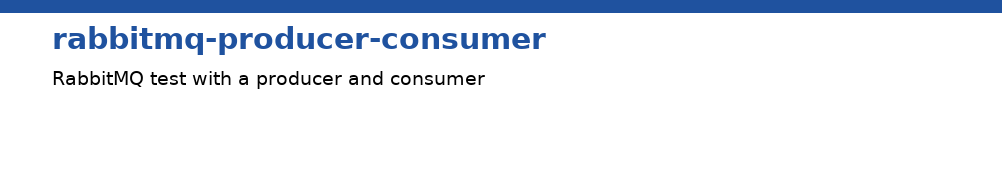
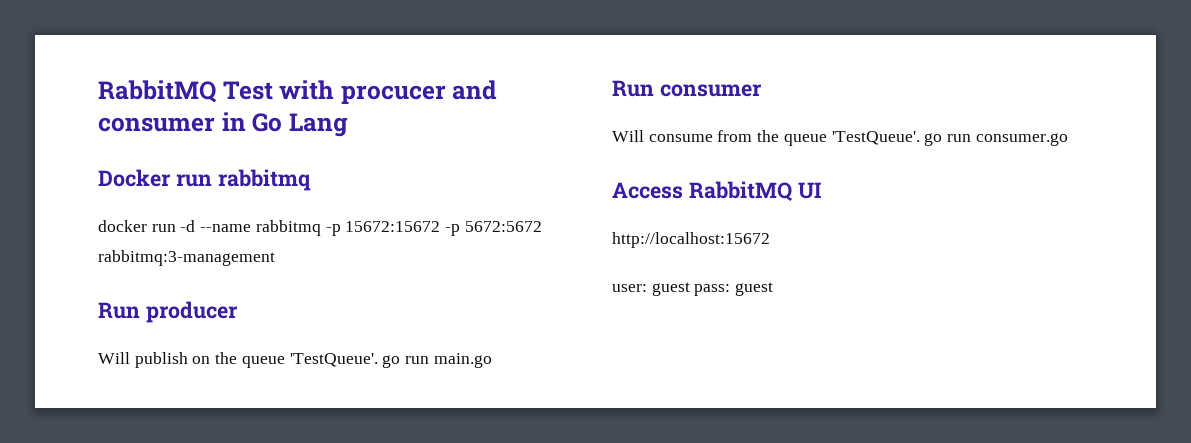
[52,26,546,55] [52,71,485,89] rabbitmq-producer-consumer // RabbitMQ test with a producer and consumer -> [98,80,498,104] [98,112,348,137] [98,169,311,191] [98,220,542,236] [98,250,275,266] [98,301,238,323] [98,352,492,368] [612,80,762,97] [612,130,1068,146] [612,181,821,201] [612,232,770,248] [612,282,774,296] RabbitMQ Test with procucer and consumer in Go Lang // Docker run rabbitmq // docker run -d --name rabbitmq -p 15672:15672 -p 5672:5672 rabbitmq:3-management // Run producer // Will publish on the queue 'TestQueue'. go run main.go // Run consumer // Will consume from the queue 'TestQueue'. go run consumer.go // Access RabbitMQ UI // http://localhost:15672 // user: guest pass: guest

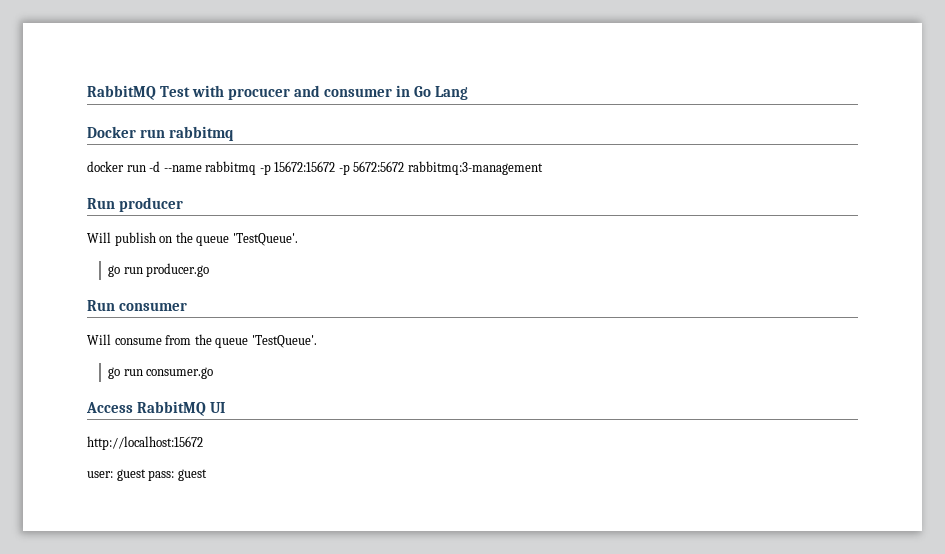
[382,353,492,368] go run main.go -> [108,263,210,277] // go run producer.go
(920, 138) none -> (317, 341) //

